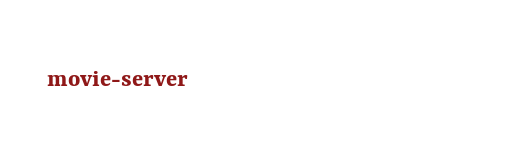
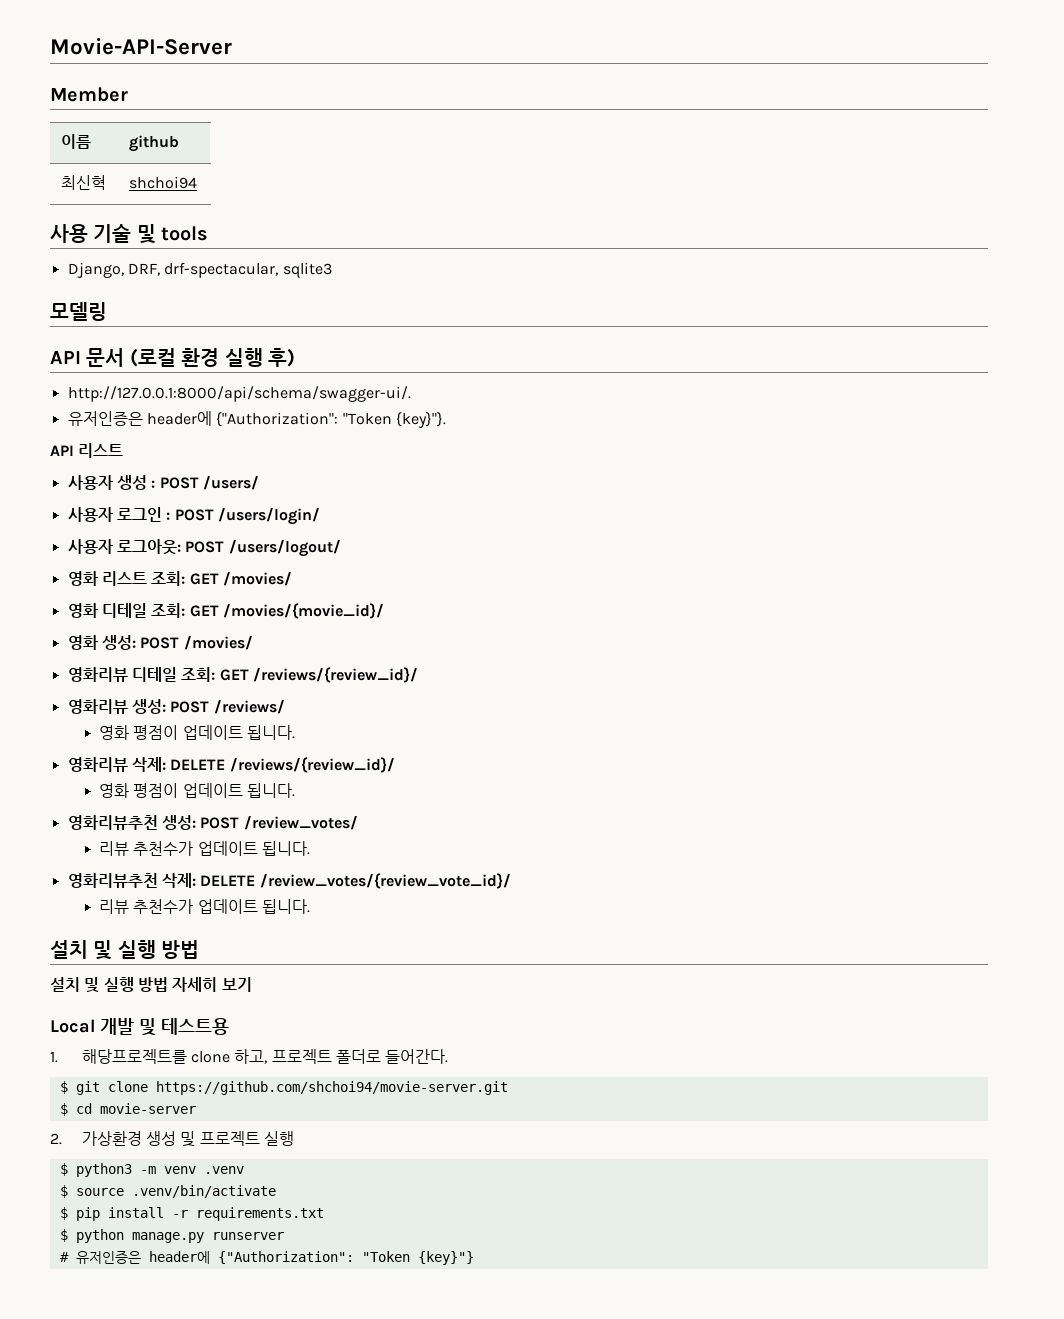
[47,71,188,86] movie-server -> [50,38,232,55] [50,87,128,102] [61,134,92,149] [129,135,180,152] [61,175,107,190] [129,176,198,189] [50,224,209,244] [67,262,332,278] [50,302,107,321] [50,348,295,367] [67,386,411,402] [67,411,446,428] [50,443,124,458] [67,475,259,490] [67,507,320,525] [67,539,341,557] [67,571,292,586] [67,603,384,619] [67,635,253,650] [67,667,418,683] [67,699,285,714] [99,725,296,740] [67,757,395,773] [99,783,296,798] [67,815,358,830] [99,841,311,856] [67,873,511,889] [99,899,311,914] [50,940,200,960] [50,977,252,993] [50,1018,229,1036] [50,1049,449,1064] [59,1081,508,1095] [59,1103,196,1116] [50,1131,294,1147] [59,1163,244,1177] [59,1185,276,1198] [59,1207,324,1221] [59,1229,284,1243] [59,1251,474,1265] Movie-API-Server // Member // 이름 | github // 최신혁 | shchoi94 // 사용 기술 및 tools // Django, DRF, drf-spectacular, sqlite3 // 모델링 // API 문서 (로컬 환경 실행 후) // http://127.0.0.1:8000/api/schema/swagger-ui/. // 유저인증은 header에 {"Authorization": "Token {key}"}. // API 리스트 // 사용자 생성 : POST /users/ // 사용자 로그인 : POST /users/login/ // 사용자 로그아웃: POST /users/logout/ // 영화 리스트 조회: GET /movies/ // 영화 디테일 조회: GET /movies/{movie_id}/ // 영화 생성: POST /movies/ // 영화리뷰 디테일 조회: GET /reviews/{review_id}/ // 영화리뷰 생성: POST /reviews/ // 영화 평점이 업데이트 됩니다. // 영화리뷰 삭제: DELETE /reviews/{review_id}/ // 영화 평점이 업데이트 됩니다. // 영화리뷰추천 생성: POST /review_votes/ // 리뷰 추천수가 업데이트 됩니다. // 영화리뷰추천 삭제: DELETE /review_votes/{review_vote_id}/ // 리뷰 추천수가 업데이트 됩니다. // 설치 및 실행 방법 // 설치 및 실행 방법 자세히 보기 // Local 개발 및 테스트용 // 1. 해당프로젝트를 clone 하고, 프로젝트 폴더로 들어간다. // $ git clone https://github.com/shchoi94/movie-server.git // $ cd movie-server // 2. 가상환경 생성 및 프로젝트 실행 // $ python3 -m venv .venv // $ source .venv/bin/activate // $ pip install -r requirements.txt // $ python manage.py runserver // # 유저인증은 header에 {"Authorization": "Token {key}"}

